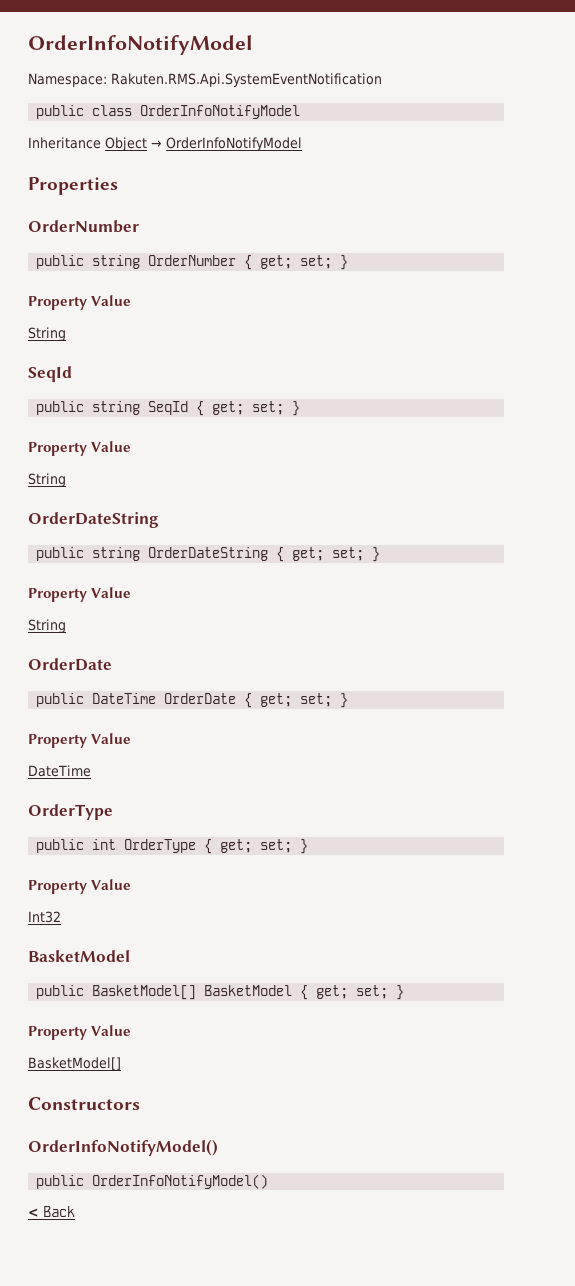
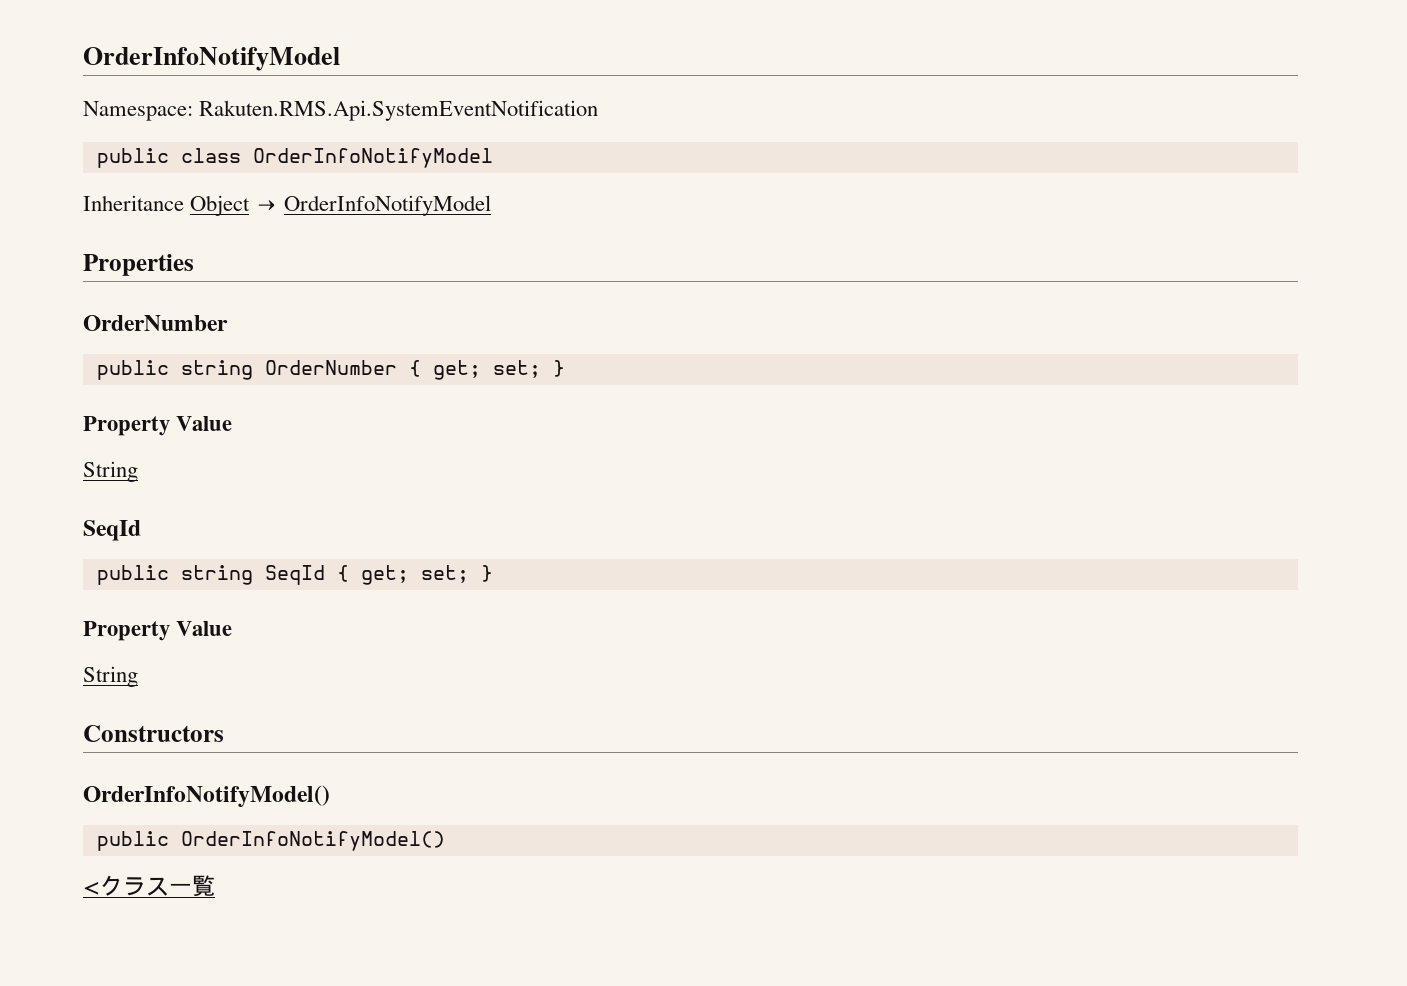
[28,512,159,528] [36,547,381,562] [28,587,132,602] [28,619,66,633] [28,658,112,671] [36,693,349,708] [28,733,132,748] [28,765,91,777] [28,804,113,820] [36,839,309,854] [28,879,132,894] [28,911,61,923] [28,950,130,962] [36,985,405,1000] [28,1025,132,1040] [28,1057,121,1070] // OrderDateString // public string OrderDateString { get; set; } // Property Value // String // OrderDate // public DateTime OrderDate { get; set; } // Property Value // DateTime // OrderType // public int OrderType { get; set; } // Property Value // Int32 // BasketModel // public BasketModel[] BasketModel { get; set; } // Property Value // BasketModel[] -> (138, 676) none
[43,1206,75,1217] Back -> [100,875,215,897] クラス一覧

